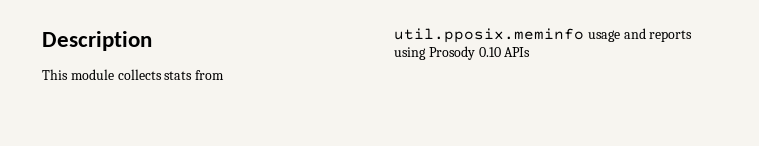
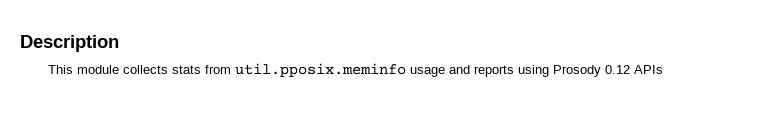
[478,47,501,57] 0.10 -> [605,65,631,74] 0.12

